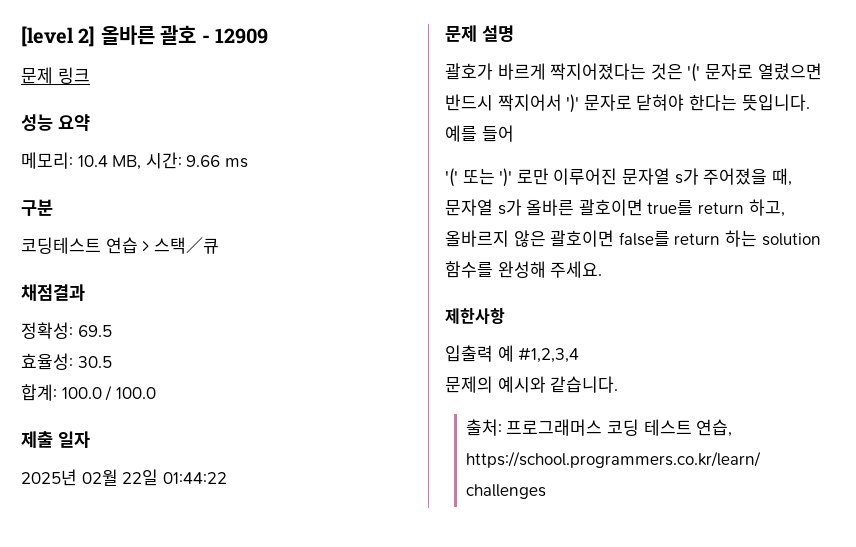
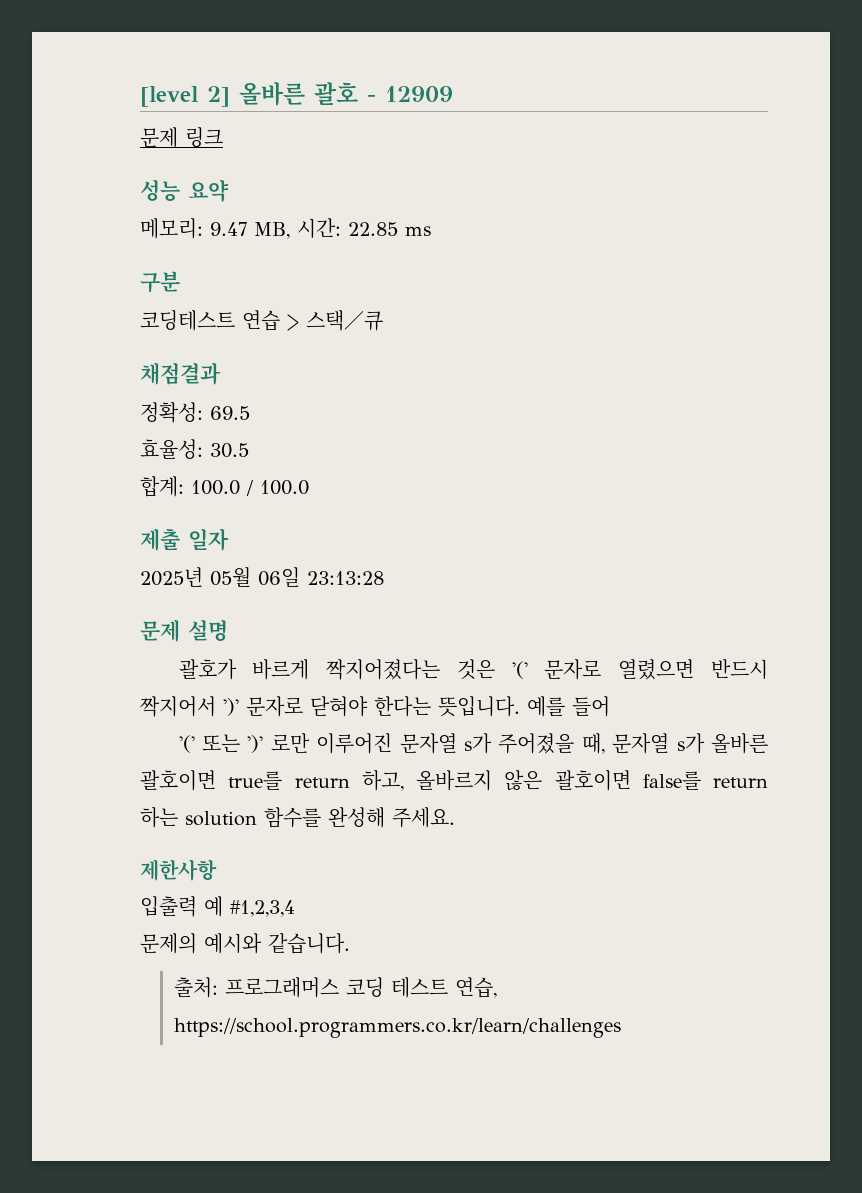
[77,155,108,167] 10.4 -> [210,222,247,236] 9.47
[186,155,221,167] 9.66 -> [348,222,398,236] 22.85
[81,469,227,486] 02월 22일 01:44:22 -> [210,566,384,587] 05월 06일 23:13:28

